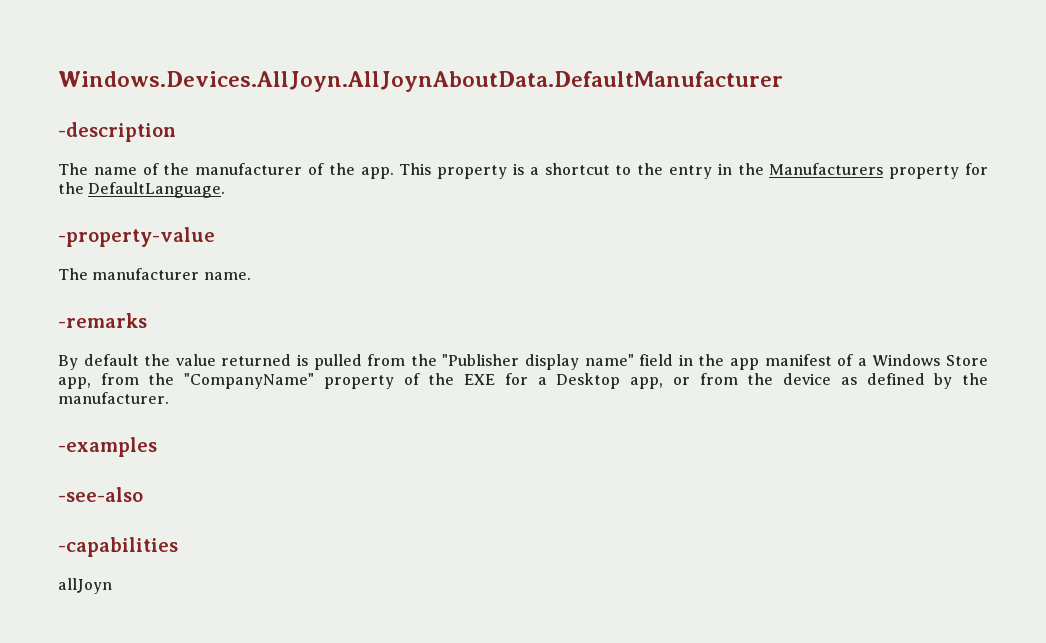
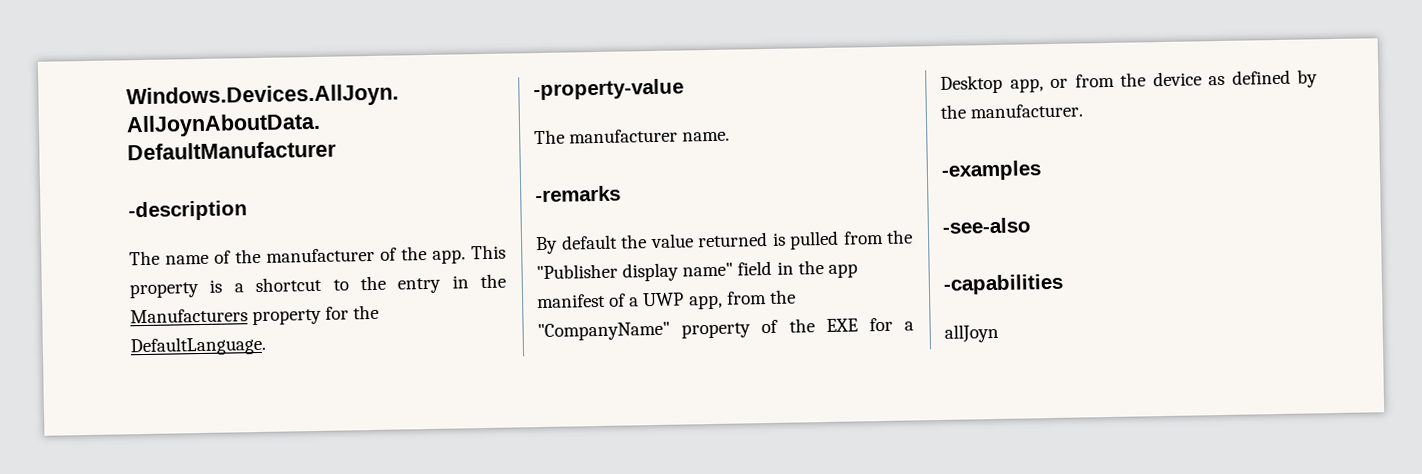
[872,354,989,366] Windows Store -> [642,292,685,307] UWP

